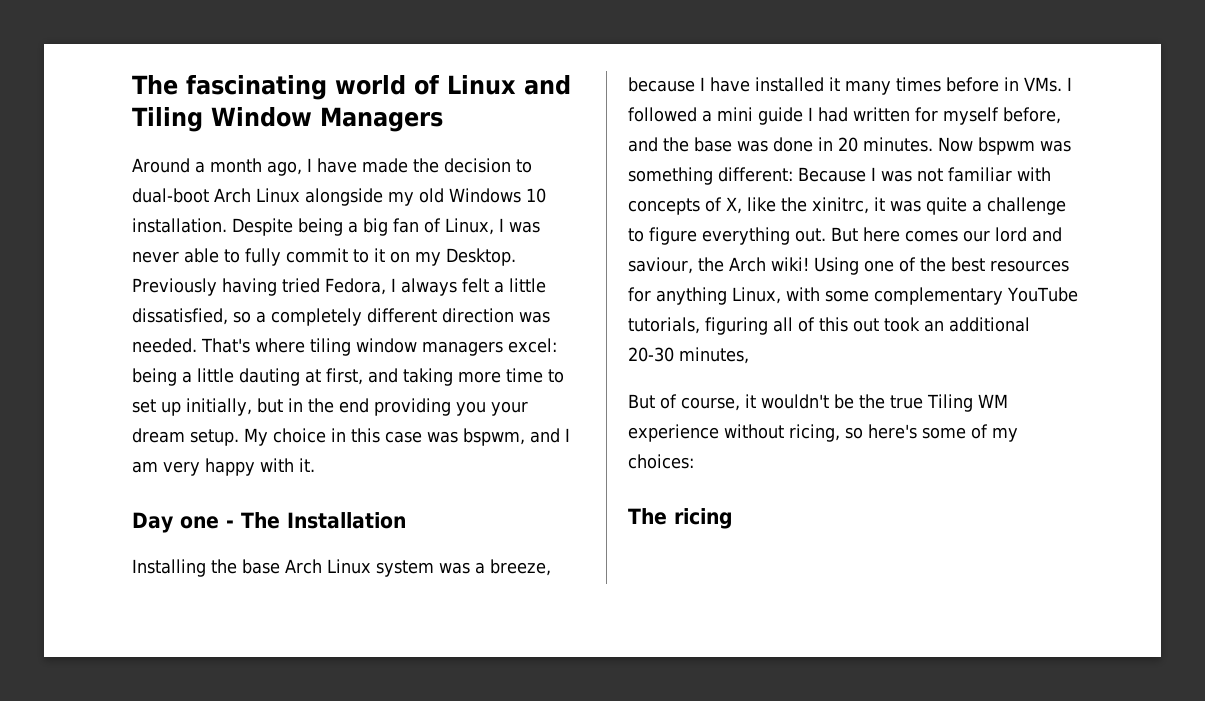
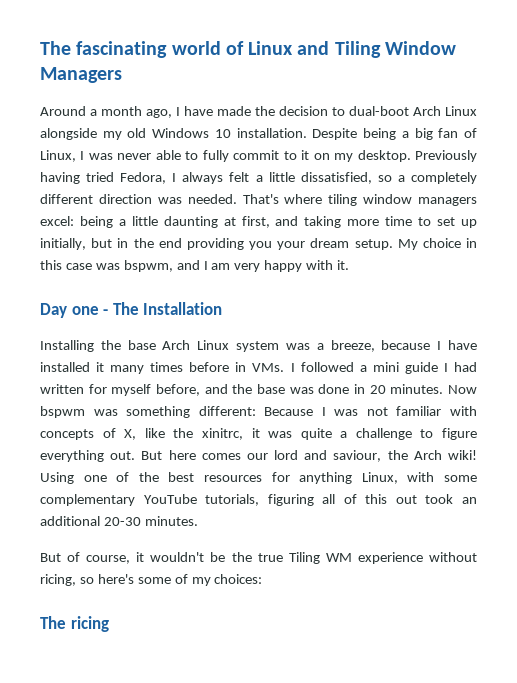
[446,248,516,266] Desktop. -> [357,150,411,162] desktop.
[239,368,300,386] dauting -> [163,216,218,228] daunting
[679,347,749,364] minutes, -> [144,516,198,526] minutes.

